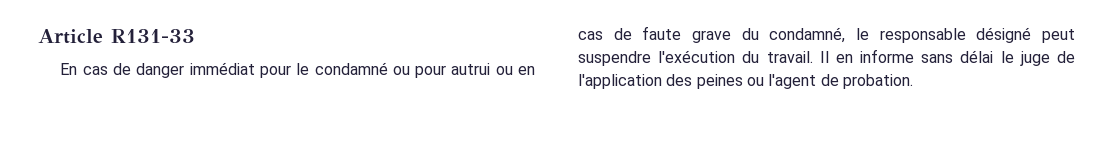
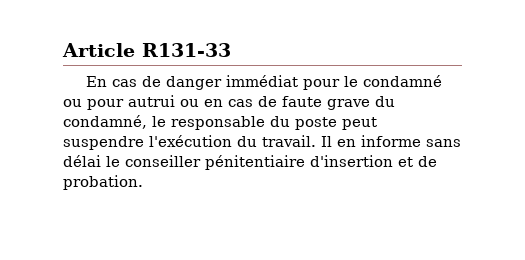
[976,27,1032,43] désigné -> [270,116,337,130] du poste
[1019,51,1075,66] [578,74,817,89] juge de l'application des peines ou l'agent -> [125,155,413,170] conseiller pénitentiaire d'insertion et

